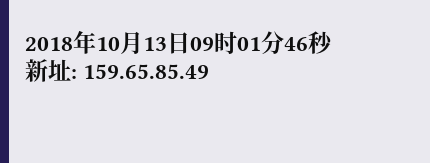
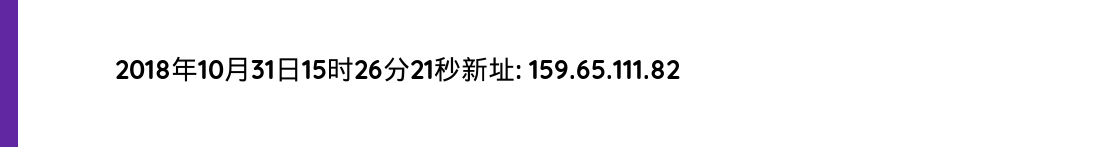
[143,31,308,55] 13日09时01分46 -> [251,57,434,82] 31日15时26分21
[83,64,210,79] 159.65.85.49 -> [529,60,681,79] 159.65.111.82

